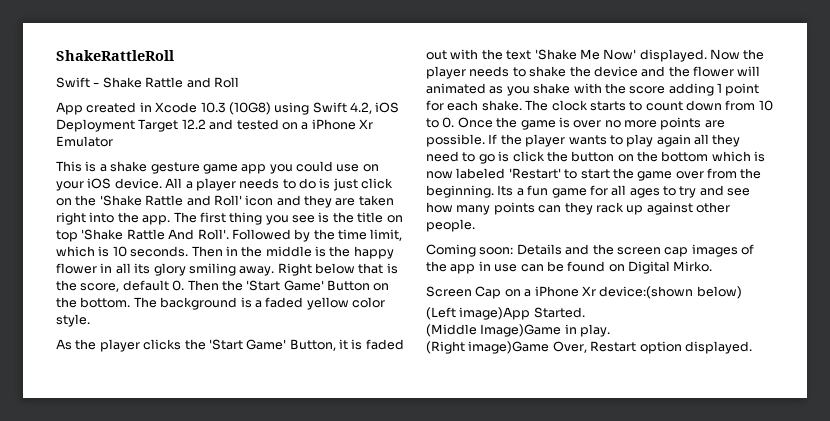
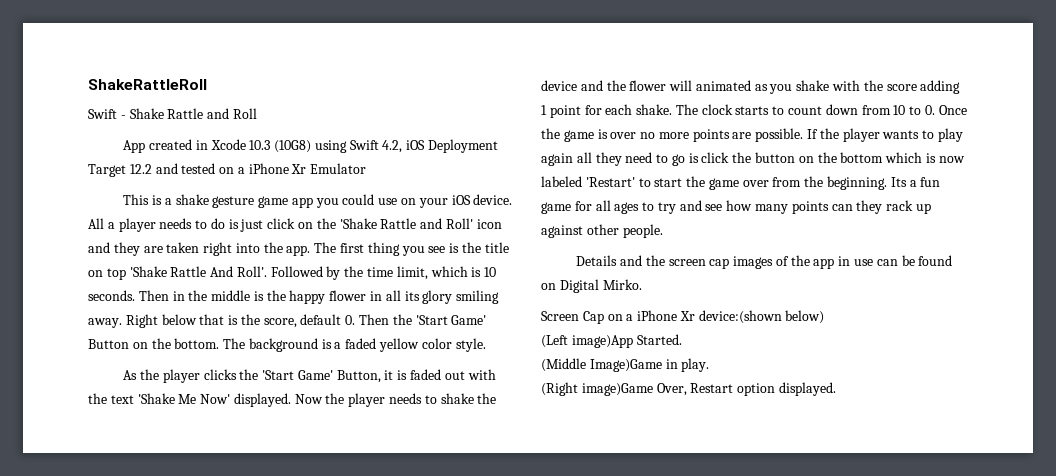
[426,244,514,257] Coming soon: -> (663, 231) none

